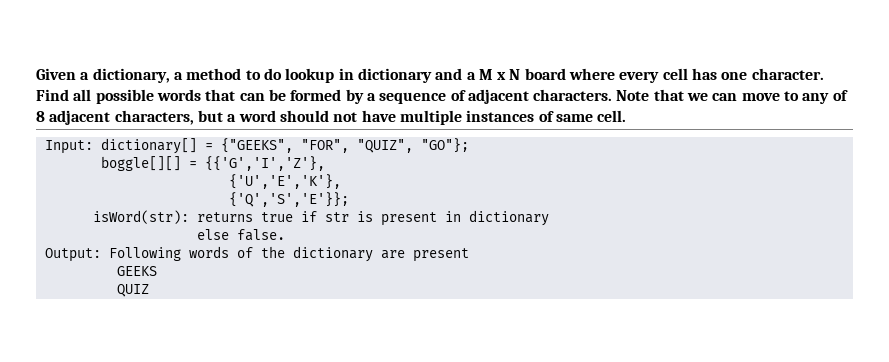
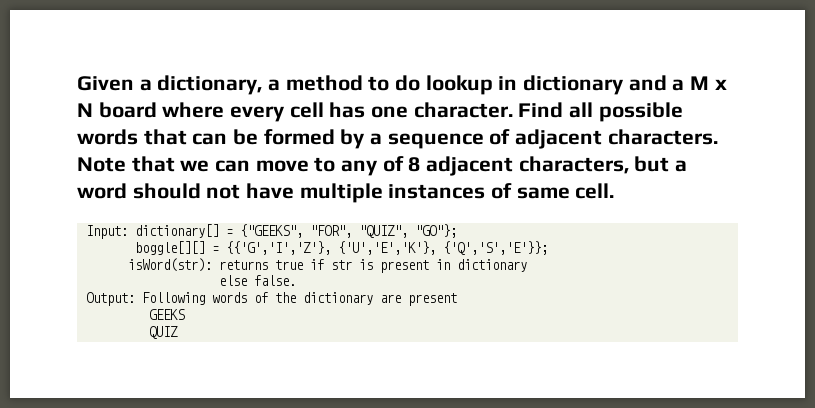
(325, 163) // -> (332, 248) none
(341, 181) // -> (437, 248) none

